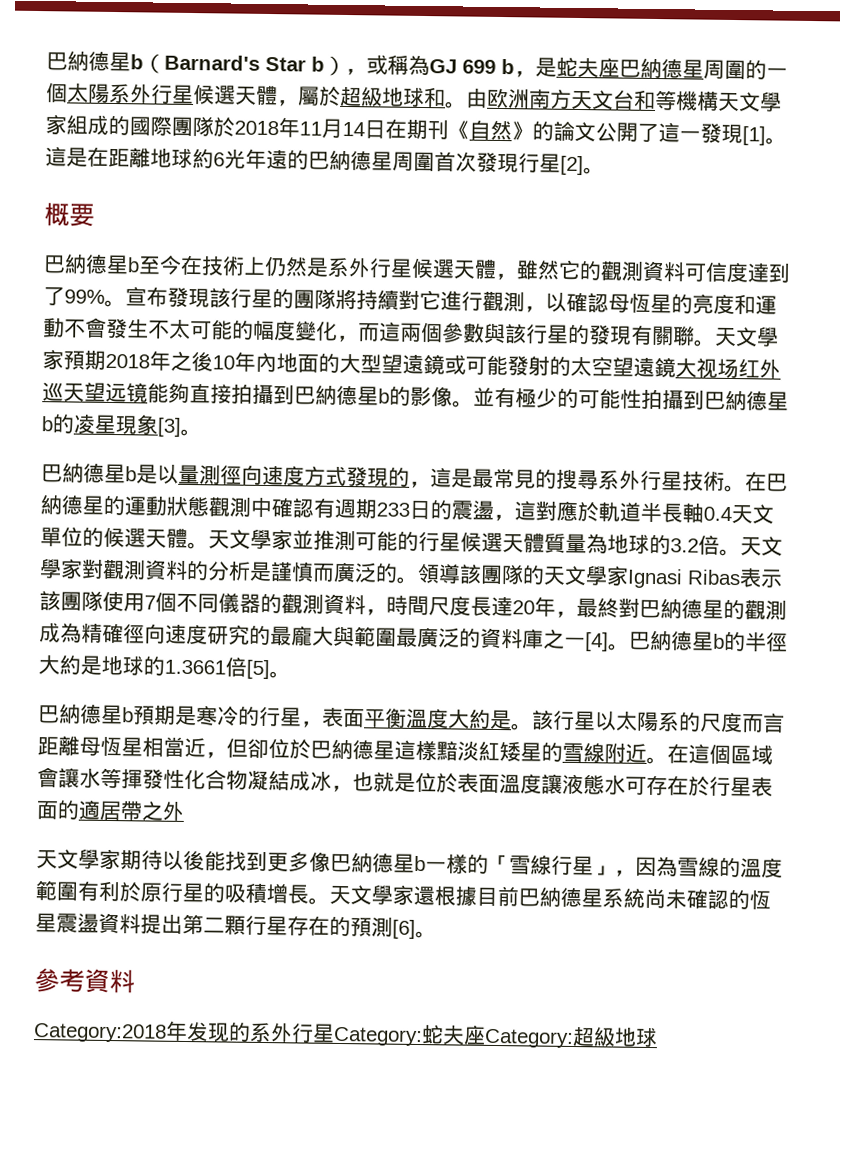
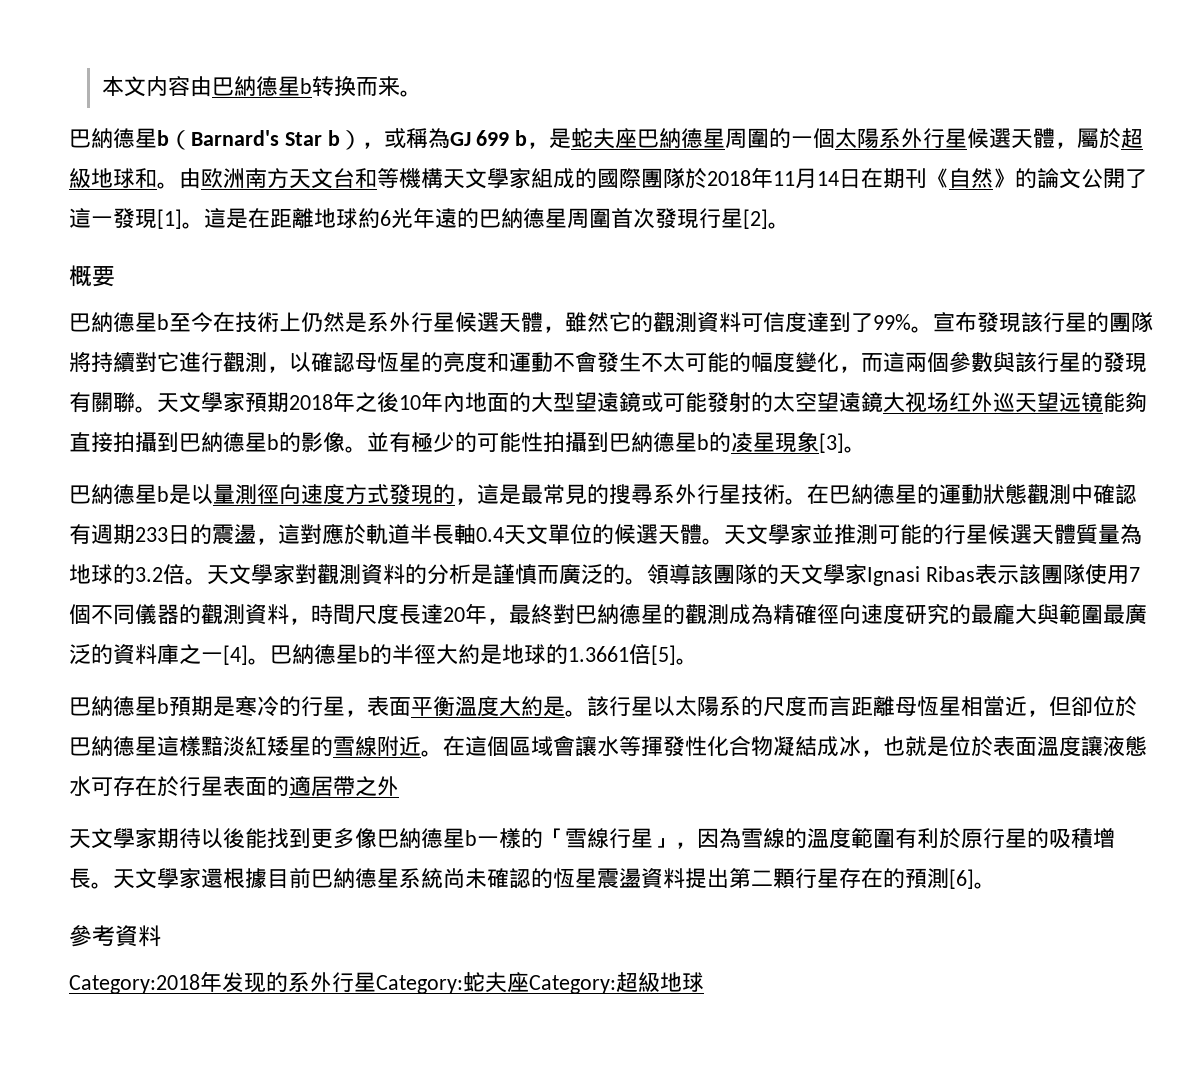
(46, 61) none -> [101,76,422,97] 本文内容由巴納德星b转换而来。 //

